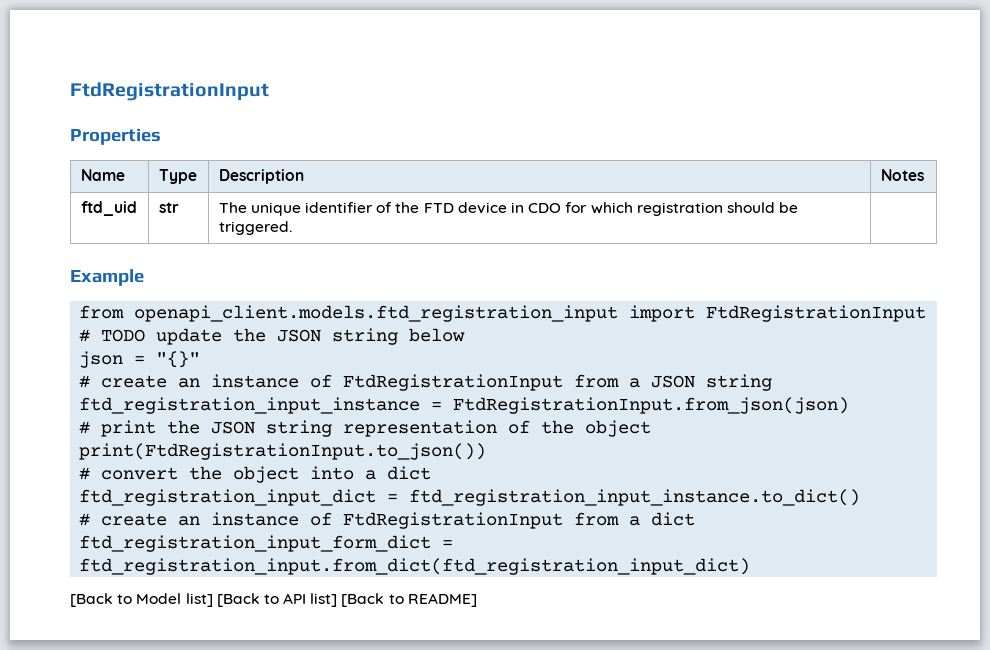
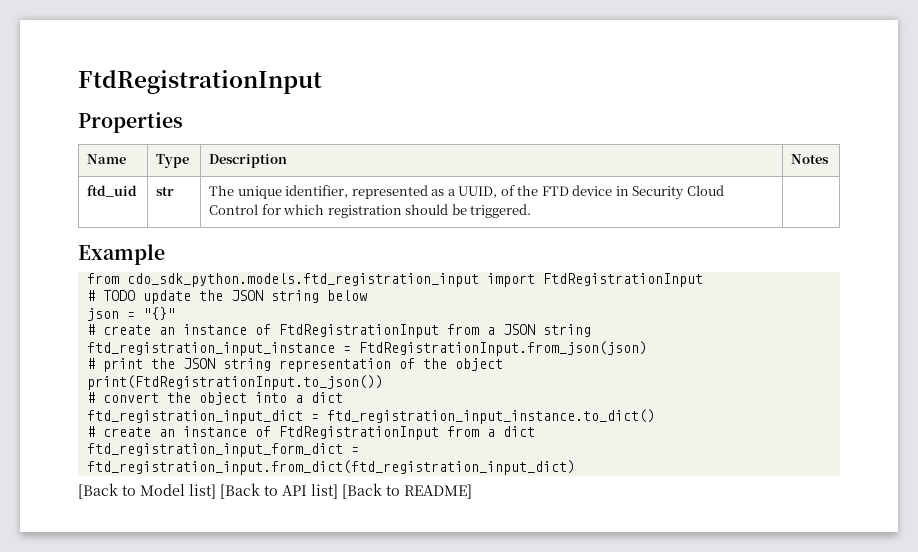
[305,202,374,213] identifier -> [285,185,498,199] identifier, represented as a UUID,
[528,203,562,213] CDO -> [632,185,724,200] [209,204,259,215] Security Cloud Control
[134,305,619,322] openapi_client.models.ftd_registration_input -> [126,273,479,287] cdo_sdk_python.models.ftd_registration_input

